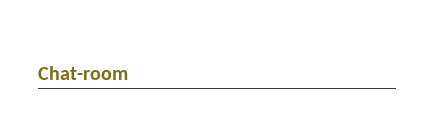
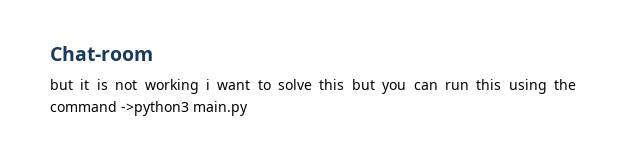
(128, 73) none -> [50,79,576,94] [50,101,248,116] // but it is not working i want to solve this but you can run this using the command ->python3 main.py

